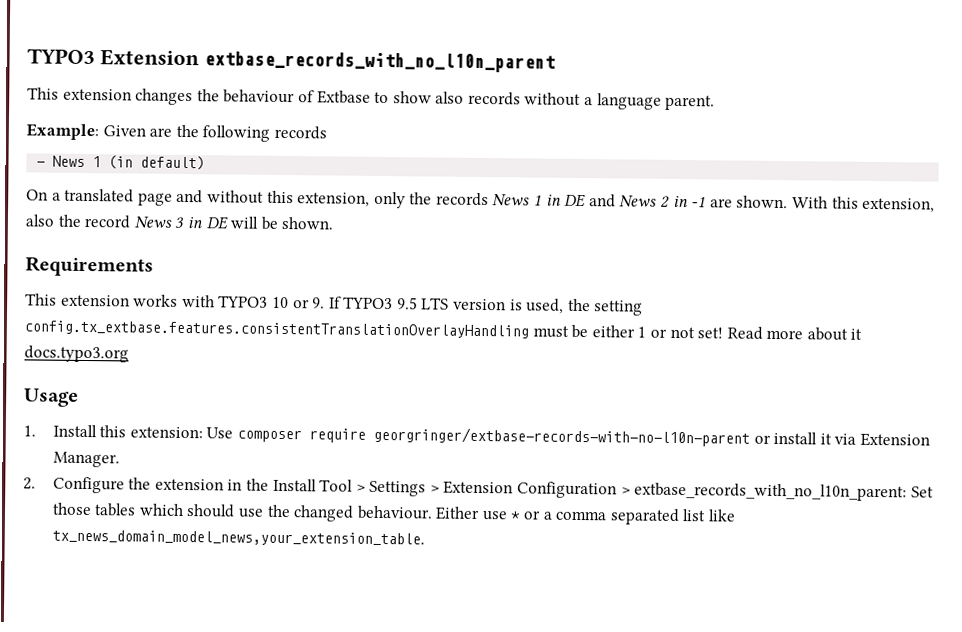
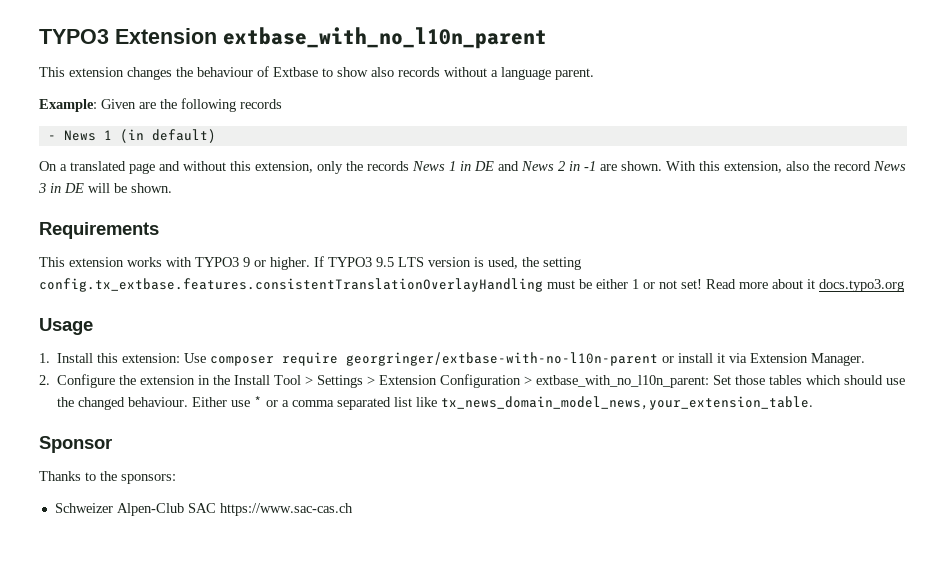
[203,51,555,73] extbase_records_with_no_l10n_parent -> [223,27,547,49] extbase_with_no_l10n_parent
[271,296,326,309] 10 or 9. -> [243,257,310,270] 9 or higher.
[372,426,750,447] georgringer/extbase-records-with-no-l10n-parent -> [346,352,659,366] georgringer/extbase-with-no-l10n-parent
[634,482,908,502] extbase_records_with_no_l10n_parent: -> [536,375,710,388] extbase_with_no_l10n_parent:
(425, 538) none -> [39,436,112,453] [39,471,176,484] [54,503,353,516] // Sponsor // Thanks to the sponsors: // Schweizer Alpen-Club SAC https://www.sac-cas.ch

